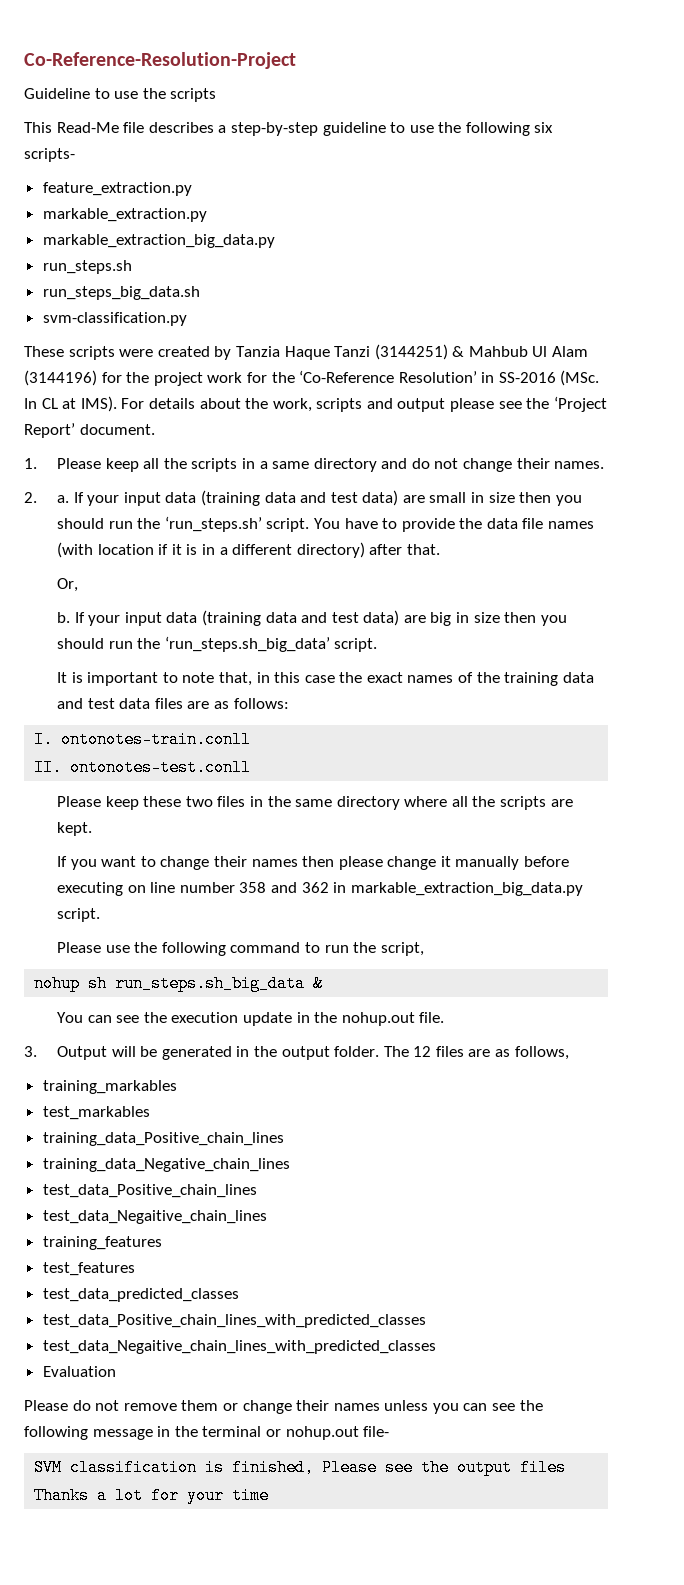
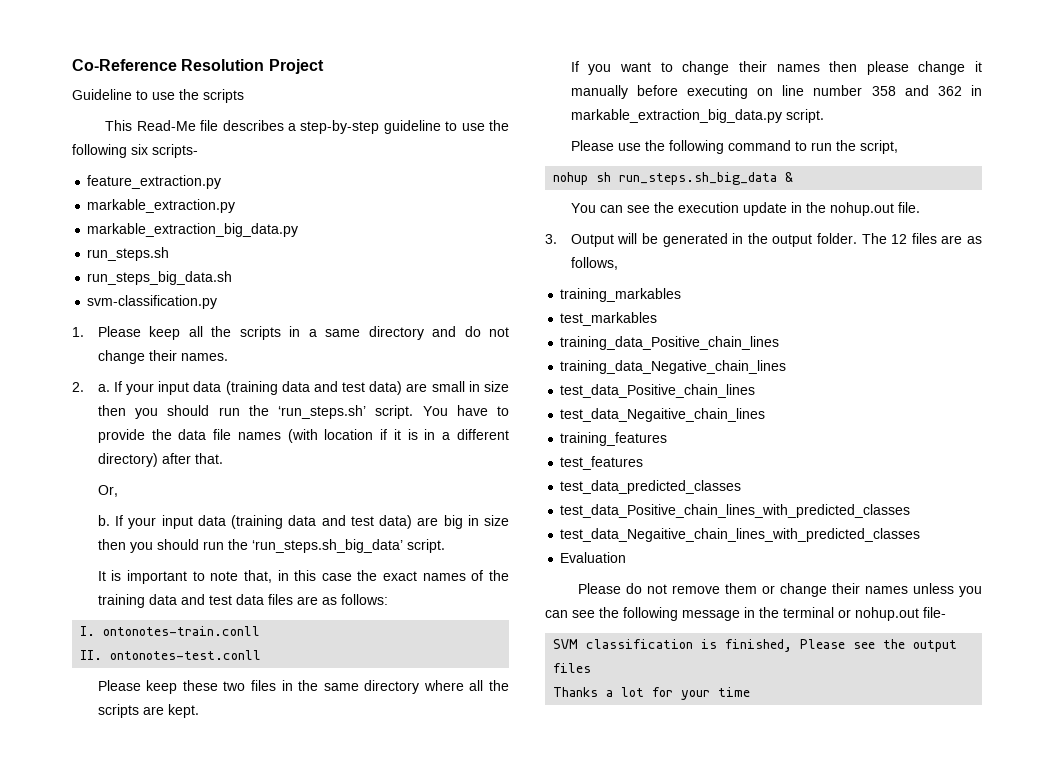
[24,52,296,69] Co-Reference-Resolution-Project -> [72,59,324,74] Co-Reference Resolution Project
[24,344,589,360] [24,370,600,386] [24,396,607,412] [24,423,155,438] // These scripts were created by Tanzia Haque Tanzi (3144251) & Mahbub Ul Alam (3144196) for the project work for the ‘Co-Reference Resolution’ in SS-2016 (MSc. In CL at IMS). For details about the work, scripts and output please see the ‘Project Report’ document. -> (218, 302) none

